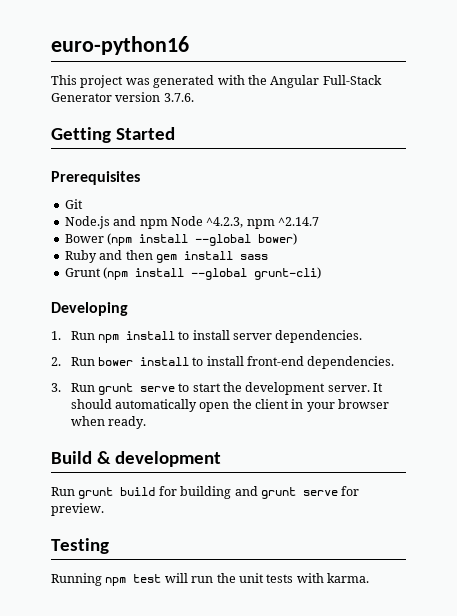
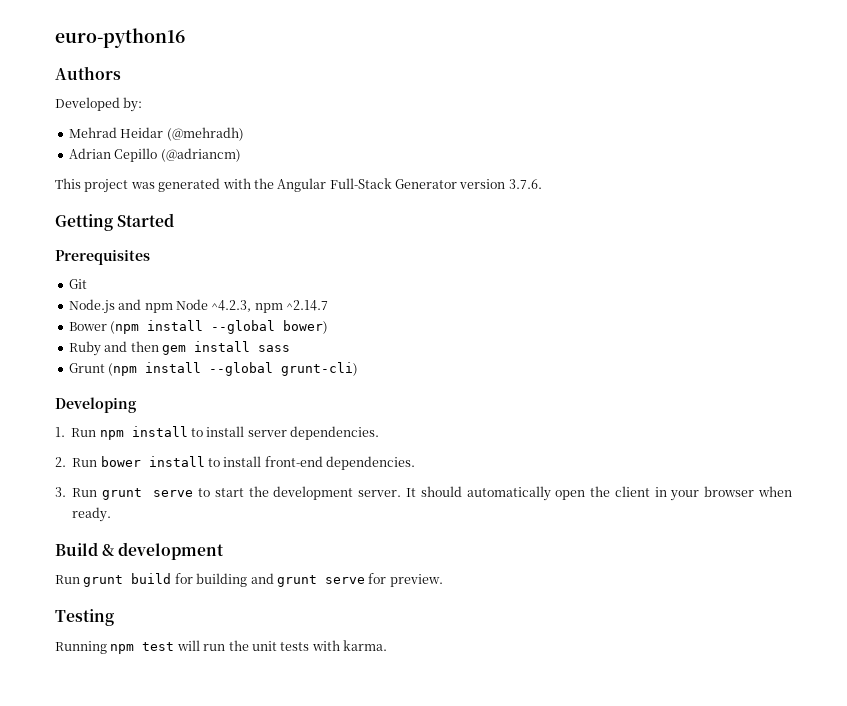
(189, 45) none -> [55,66,121,80] [55,97,143,112] [68,127,244,141] [68,148,241,162] // Authors // Developed by: // Mehrad Heidar (@mehradh) // Adrian Cepillo (@adriancm)

